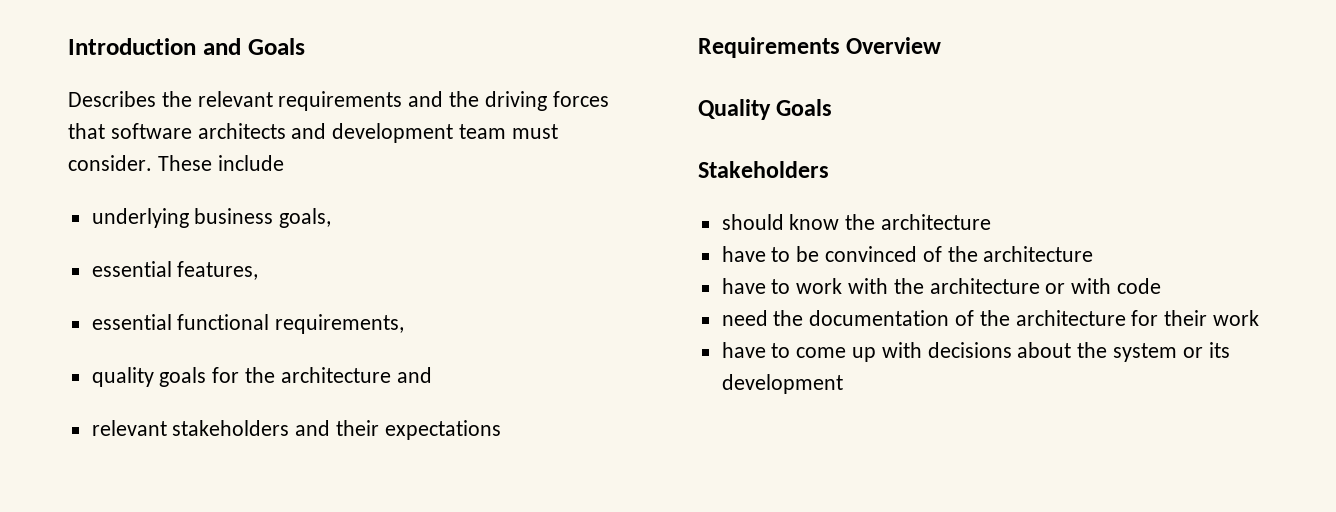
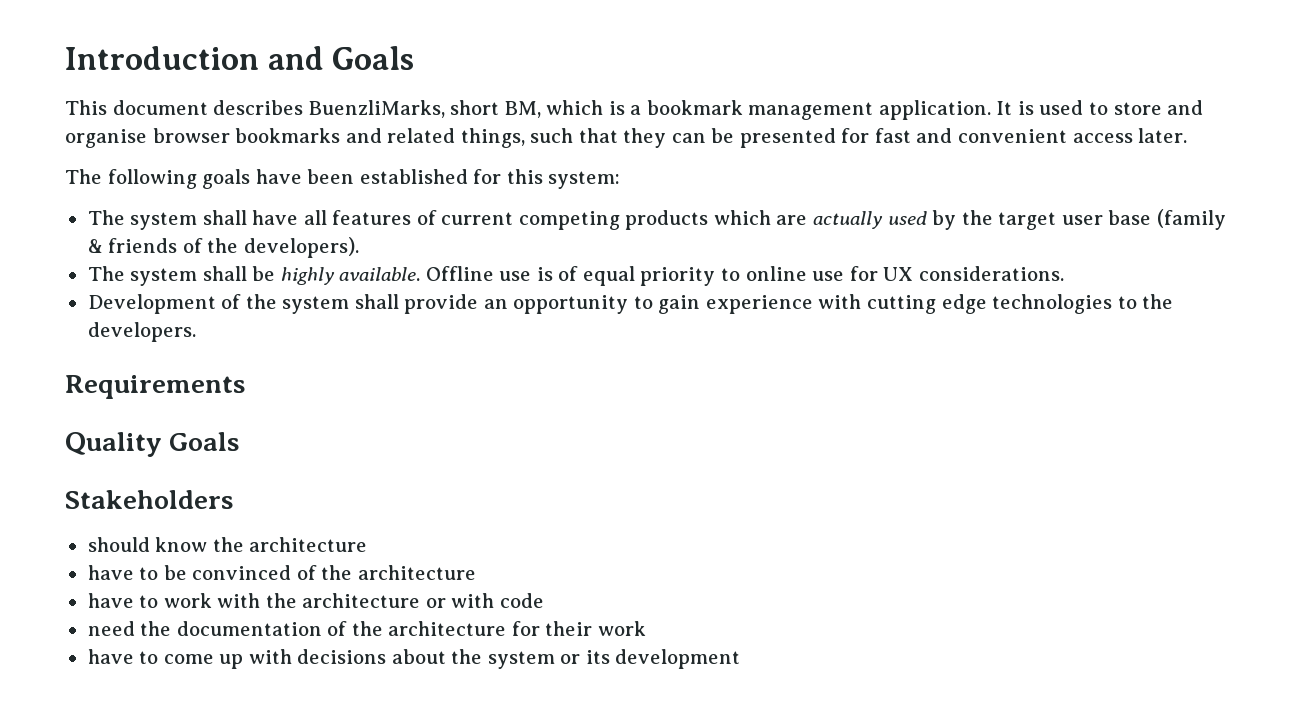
[68,91,609,111] [68,123,558,143] [68,155,284,171] [91,208,332,228] [91,261,259,280] [91,314,405,334] [91,367,432,387] [91,420,501,440] Describes the relevant requirements and the driving forces that software architects and development team must consider. These include // underlying business goals, // essential features, // essential functional requirements, // quality goals for the architecture and // relevant stakeholders and their expectations -> [65,100,1204,120] [65,128,1188,148] [65,169,621,189] [87,209,1226,230] [87,237,359,258] [87,266,1064,286] [87,294,1174,314] [87,322,196,342] This document describes BuenzliMarks, short BM, which is a bookmark management application. It is used to store and organise browser bookmarks and related things, such that they can be presented for fast and convenient access later. // The following goals have been established for this system: // The system shall have all features of current competing products which are actually used by the target user base (family & friends of the developers). // The system shall be highly available. Offline use is of equal priority to online use for UX considerations. // Development of the system shall provide an opportunity to gain experience with cutting edge technologies to the developers.
[846,37,942,54] Overview -> (245, 387) none

